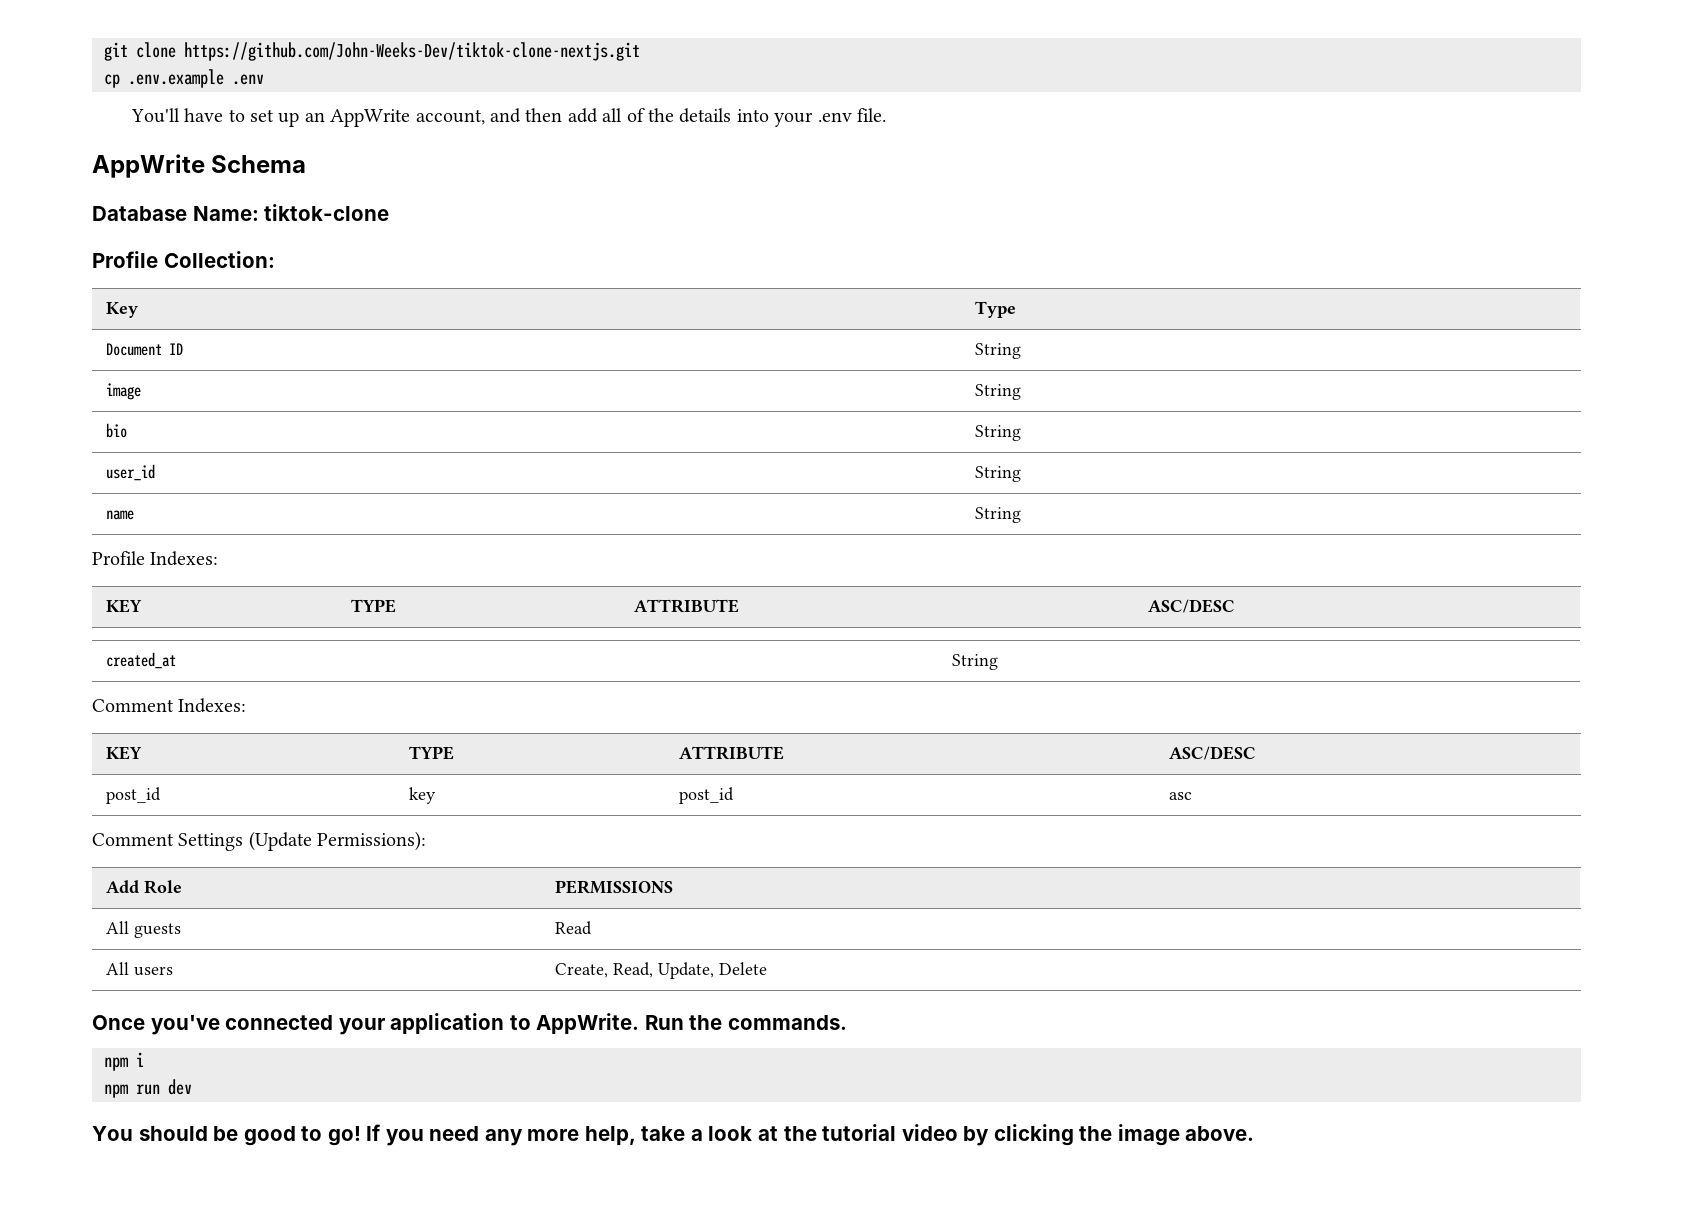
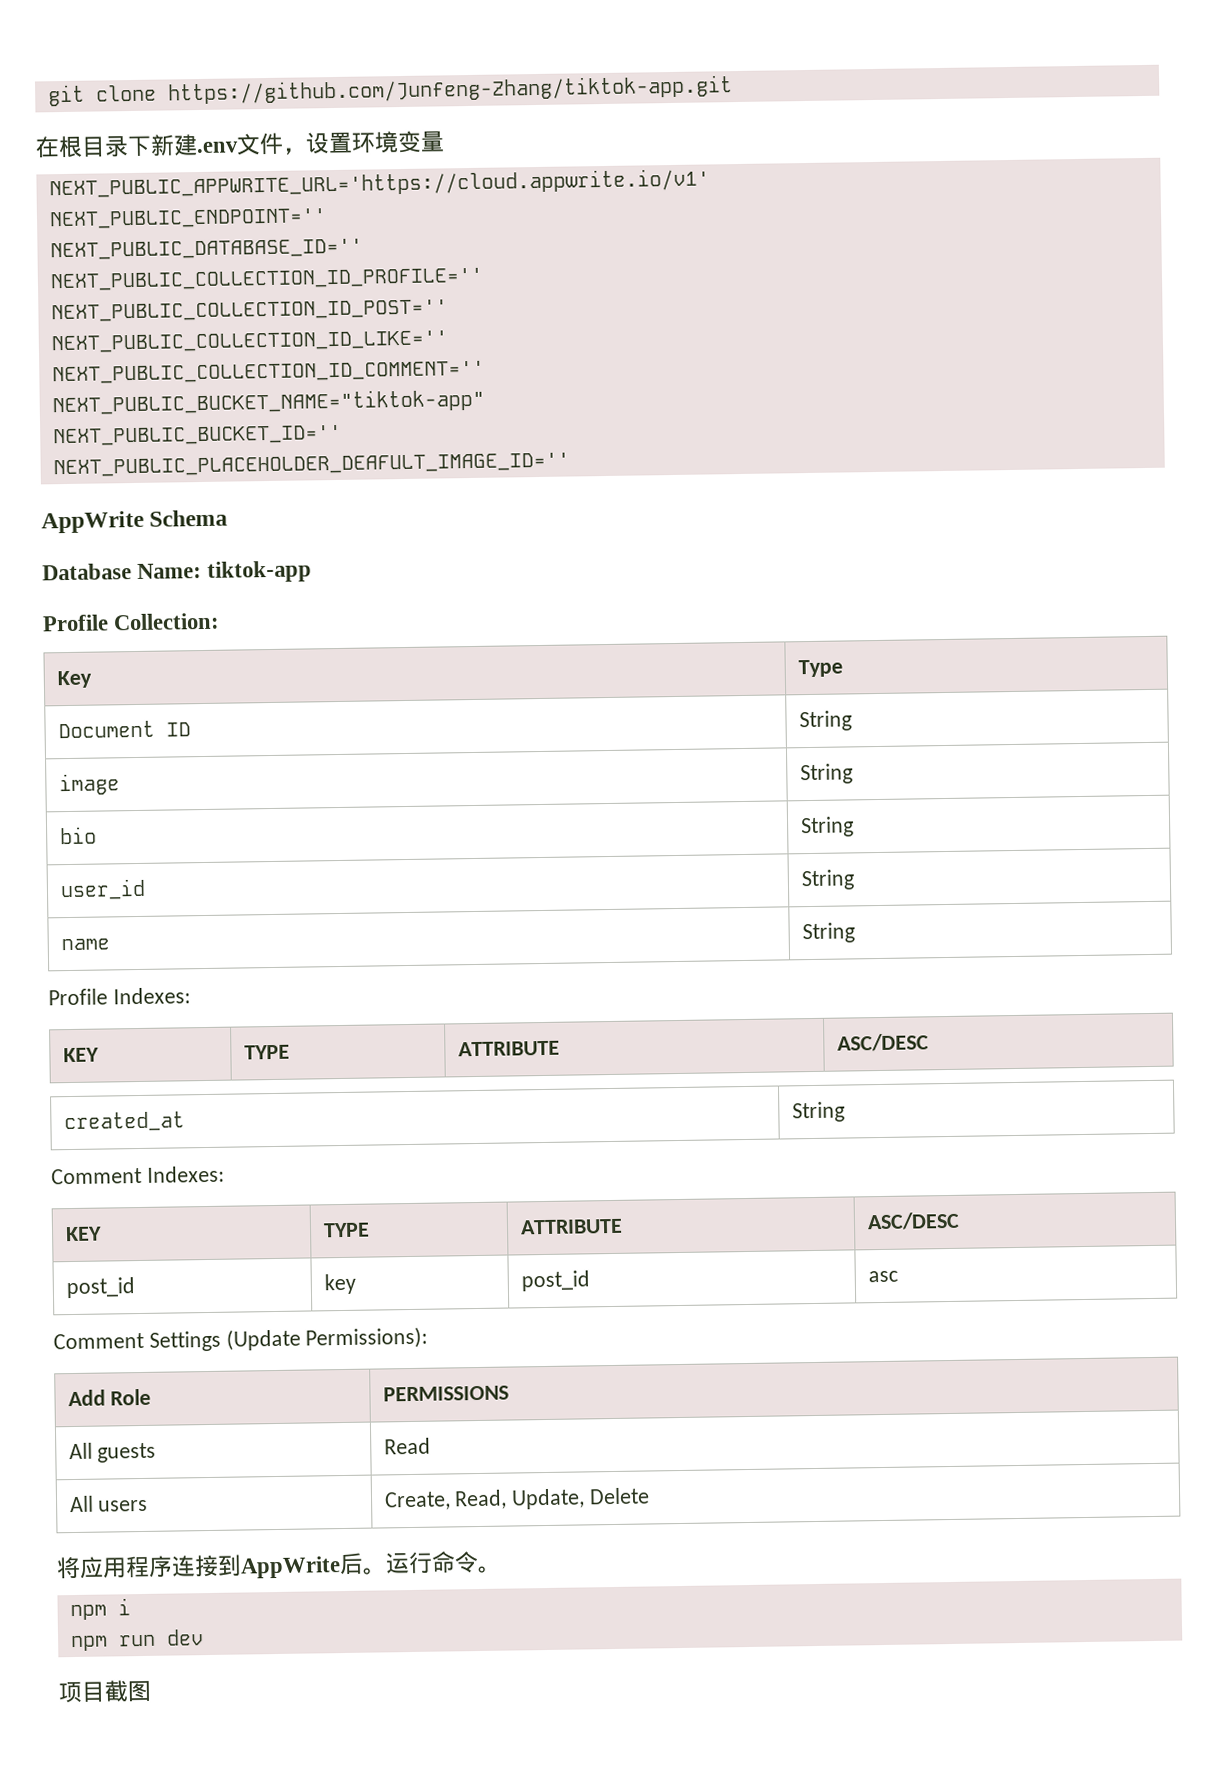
[184,42,640,61] [104,69,264,88] [130,108,887,127] https://github.com/John-Weeks-Dev/tiktok-clone-nextjs.git // cp .env.example .env // You'll have to set up an AppWrite account, and then add all of the details into your .env file. -> [167,75,733,105] [35,130,445,159] [48,168,710,200] [48,208,327,230] [49,238,363,261] [49,267,484,292] [50,299,448,323] [50,330,448,354] [51,360,485,385] [51,388,485,417] [52,424,342,447] [52,452,570,478] https://github.com/Junfeng-Zhang/tiktok-app.git // 在根目录下新建.env文件，设置环境变量 // NEXT_PUBLIC_APPWRITE_URL='https://cloud.appwrite.io/v1' // NEXT_PUBLIC_ENDPOINT='' // NEXT_PUBLIC_DATABASE_ID='' // NEXT_PUBLIC_COLLECTION_ID_PROFILE='' // NEXT_PUBLIC_COLLECTION_ID_POST='' // NEXT_PUBLIC_COLLECTION_ID_LIKE='' // NEXT_PUBLIC_COLLECTION_ID_COMMENT='' // NEXT_PUBLIC_BUCKET_NAME="tiktok-app" // NEXT_PUBLIC_BUCKET_ID='' // NEXT_PUBLIC_PLACEHOLDER_DEAFULT_IMAGE_ID=''
[264,204,390,221] tiktok-clone -> [207,560,313,583] tiktok-app
[92,1013,847,1035] Once you've connected your application to AppWrite. Run the commands. -> [56,1551,502,1580] 将应用程序连接到AppWrite后。运行命令。
[92,1124,1255,1146] You should be good to go! If you need any more help, take a look at the tutorial video by clicking the image above. -> [58,1680,152,1704] 项目截图

